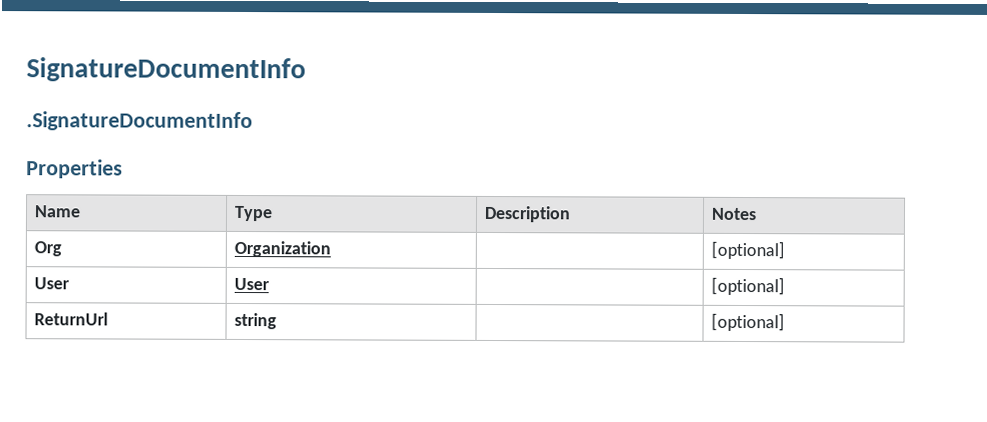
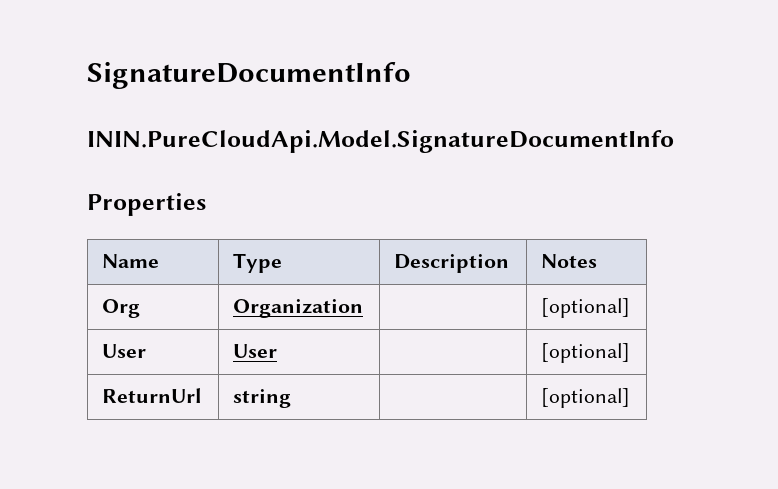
[26,111,253,132] .SignatureDocumentInfo -> [87,130,674,153] ININ.PureCloudApi.Model.SignatureDocumentInfo

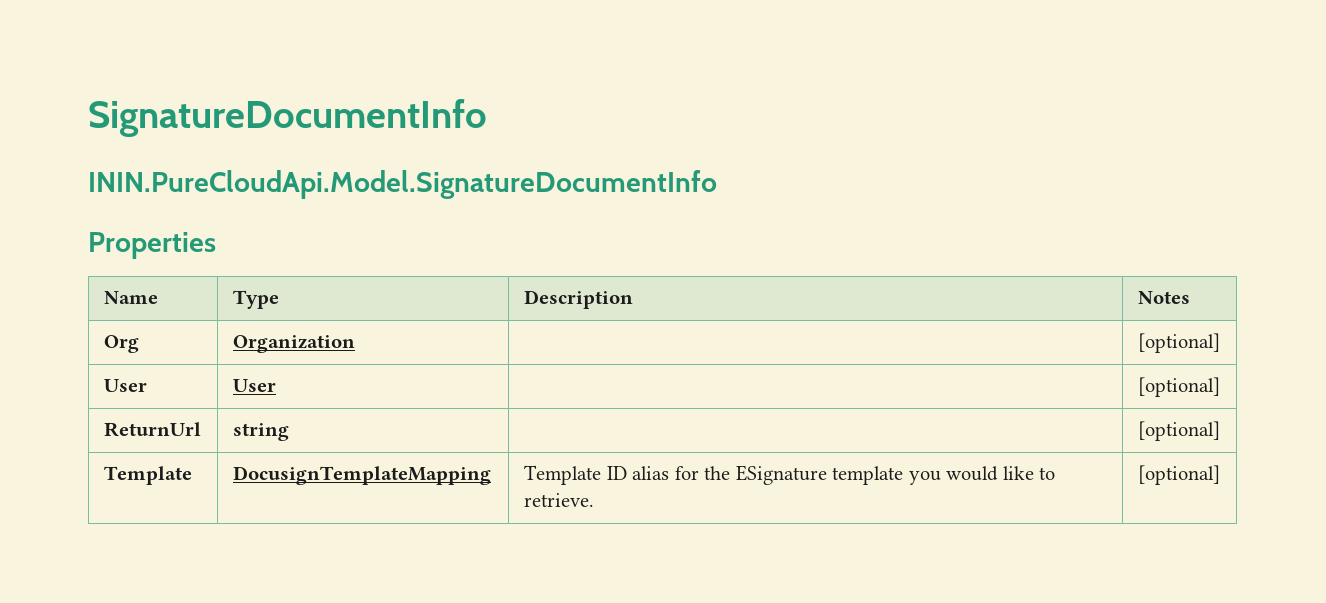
(631, 398) none -> [103,466,192,485] [232,466,491,485] [523,465,1056,485] [523,493,594,507] [1137,465,1220,485] // Template | DocusignTemplateMapping | Template ID alias for the ESignature template you would like to retrieve. | [optional]

